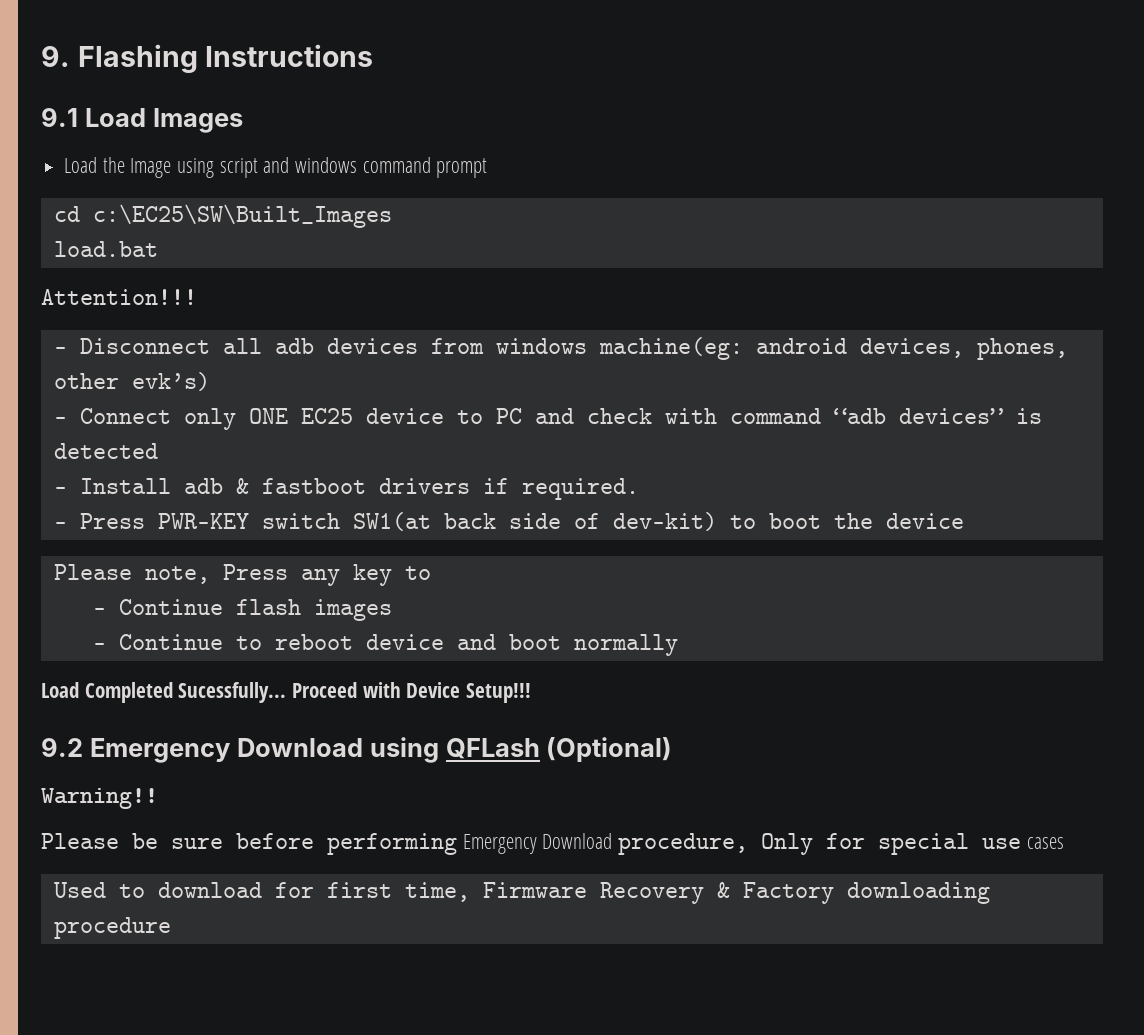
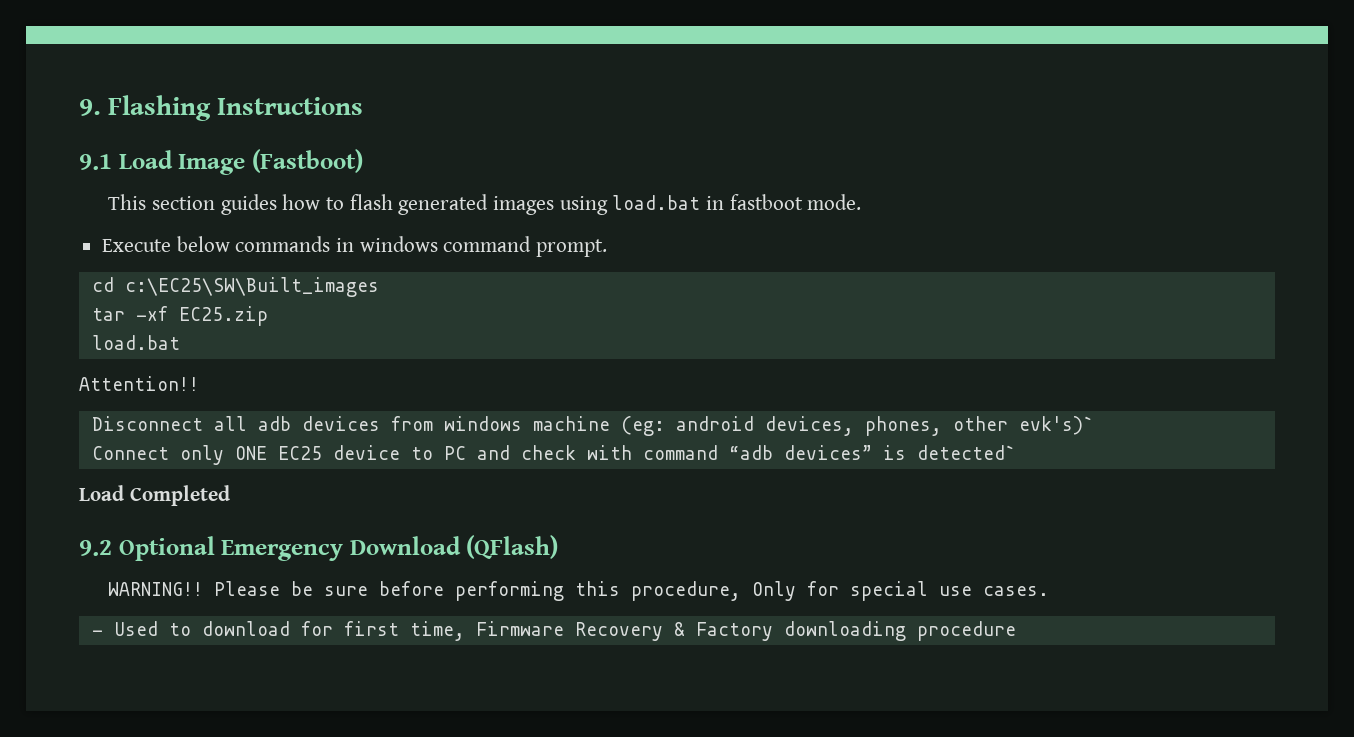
[152,108,243,133] [64,157,290,178] Images // Load the Image using script and -> [178,149,363,175] [108,194,862,215] [102,236,355,252] Image (Fastboot) // This section guides how to flash generated images using load.bat in fastboot mode. // Execute below commands in
[436,158,488,178] prompt -> [536,239,608,257] prompt.
[92,204,392,228] c:\EC25\SW\Built_Images -> [124,277,379,297] [91,306,268,326] c:\EC25\SW\Built_images // tar -xf EC25.zip
[41,289,197,305] [53,347,67,354] Attention!!! // - -> [79,376,199,391] Attention!! //
[598,337,743,360] machine(eg: -> [532,416,665,436] machine (eg:
[131,372,210,391] [53,417,67,424] evk’s) // - -> [1018,416,1094,435] evk's)` //
[53,443,158,459] [53,478,639,500] [53,512,964,531] [53,564,431,586] [92,599,392,621] [92,634,678,656] [41,682,532,703] detected // - Install adb & fastboot drivers if required. // - Press PWR-KEY switch SW1(at back side of dev-kit) to boot the device // Please note, Press any key to // - Continue flash images // - Continue to reboot device and boot normally // Load Completed Sucessfully... Proceed with Device Setup!!! -> [916,445,1016,460] [79,485,230,506] detected` // Load Completed
[89,737,673,763] [41,788,158,809] Emergency Download using QFLash (Optional) // Warning!! // -> [118,535,559,561] [108,582,204,596] Optional Emergency Download (QFlash) // WARNING!!
[462,833,613,854] Emergency Download -> [575,581,621,596] this
[1026,837,1064,849] cases // -> [983,586,1050,596] [91,630,103,636] cases. // -

